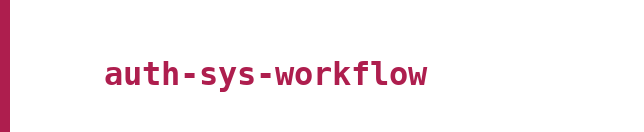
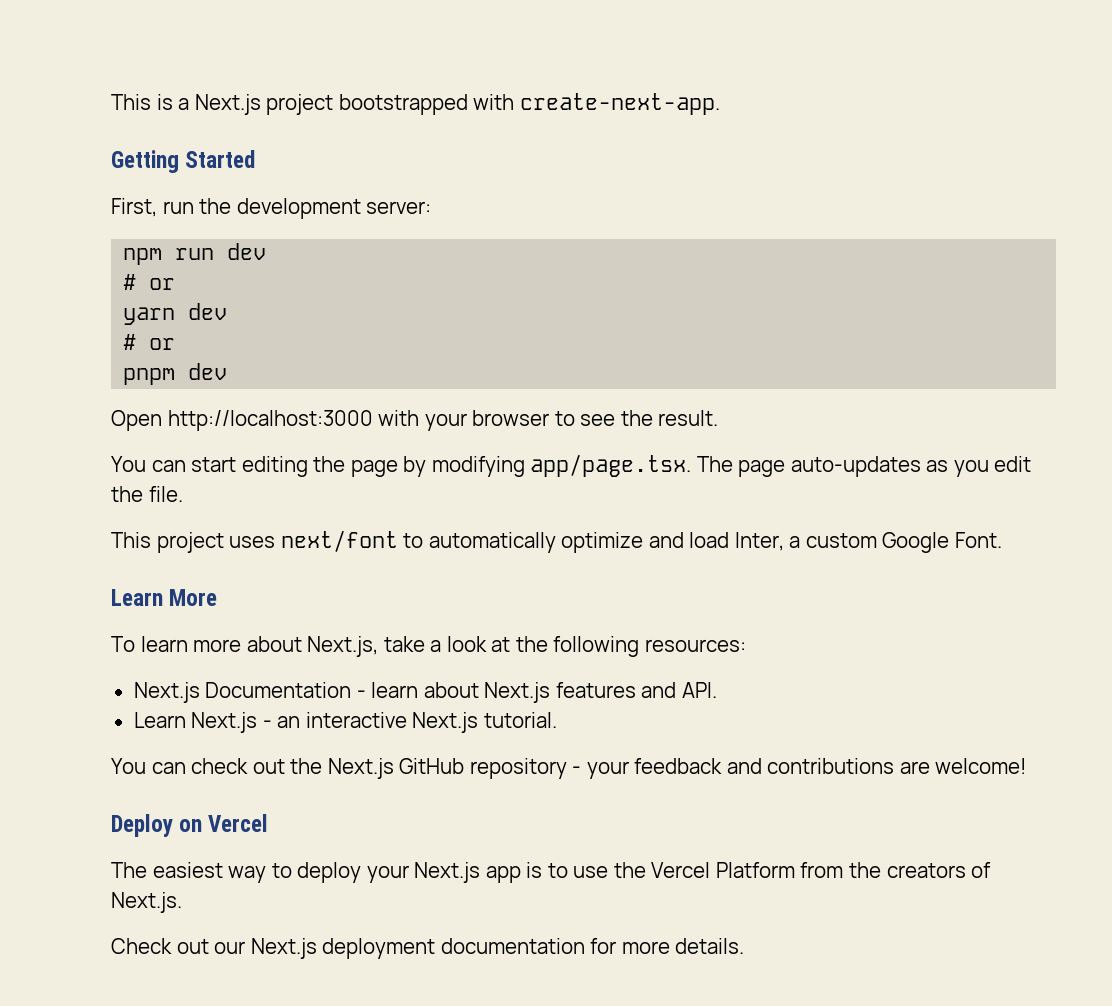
[104,61,428,92] auth-sys-workflow -> [111,93,720,115] [111,150,256,173] [111,198,432,219] [123,243,267,265] [123,274,176,290] [123,303,228,325] [123,334,176,350] [123,363,228,385] [111,410,719,431] [111,454,1032,477] [111,486,183,502] [111,530,1002,553] [111,589,218,606] [111,636,746,657] [133,682,717,703] [133,712,557,733] [111,758,1027,779] [111,814,269,837] [111,862,992,883] [111,892,182,913] [111,938,745,959] This is a Next.js project bootstrapped with create-next-app. // Getting Started // First, run the development server: // npm run dev // # or // yarn dev // # or // pnpm dev // Open http://localhost:3000 with your browser to see the result. // You can start editing the page by modifying app/page.tsx. The page auto-updates as you edit the file. // This project uses next/font to automatically optimize and load Inter, a custom Google Font. // Learn More // To learn more about Next.js, take a look at the following resources: // Next.js Documentation - learn about Next.js features and API. // Learn Next.js - an interactive Next.js tutorial. // You can check out the Next.js GitHub repository - your feedback and contributions are welcome! // Deploy on Vercel // The easiest way to deploy your Next.js app is to use the Vercel Platform from the creators of Next.js. // Check out our Next.js deployment documentation for more details.

